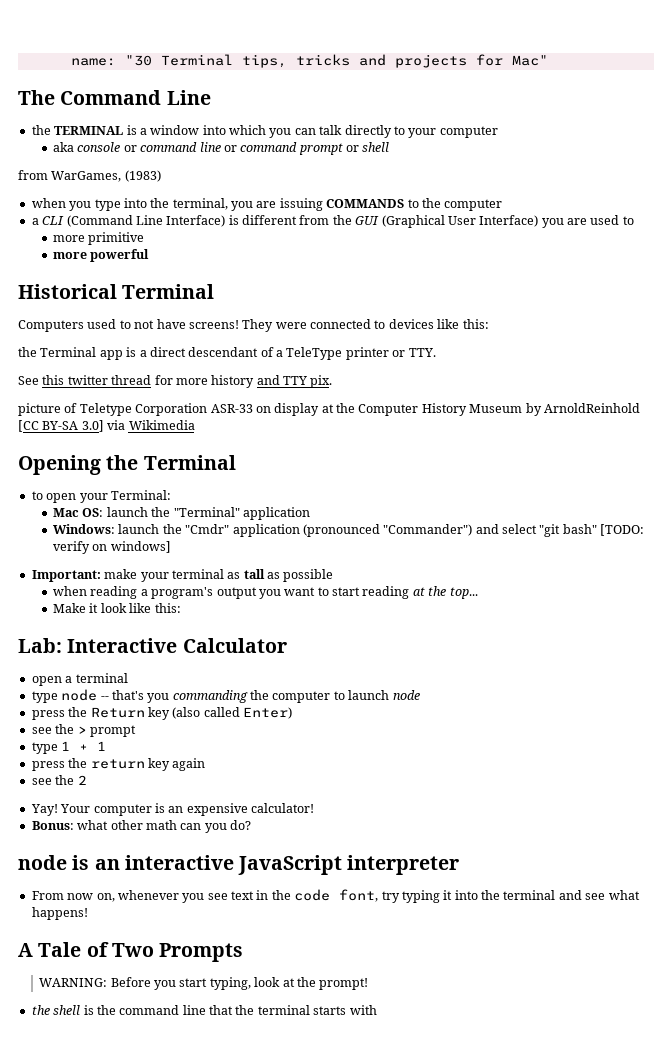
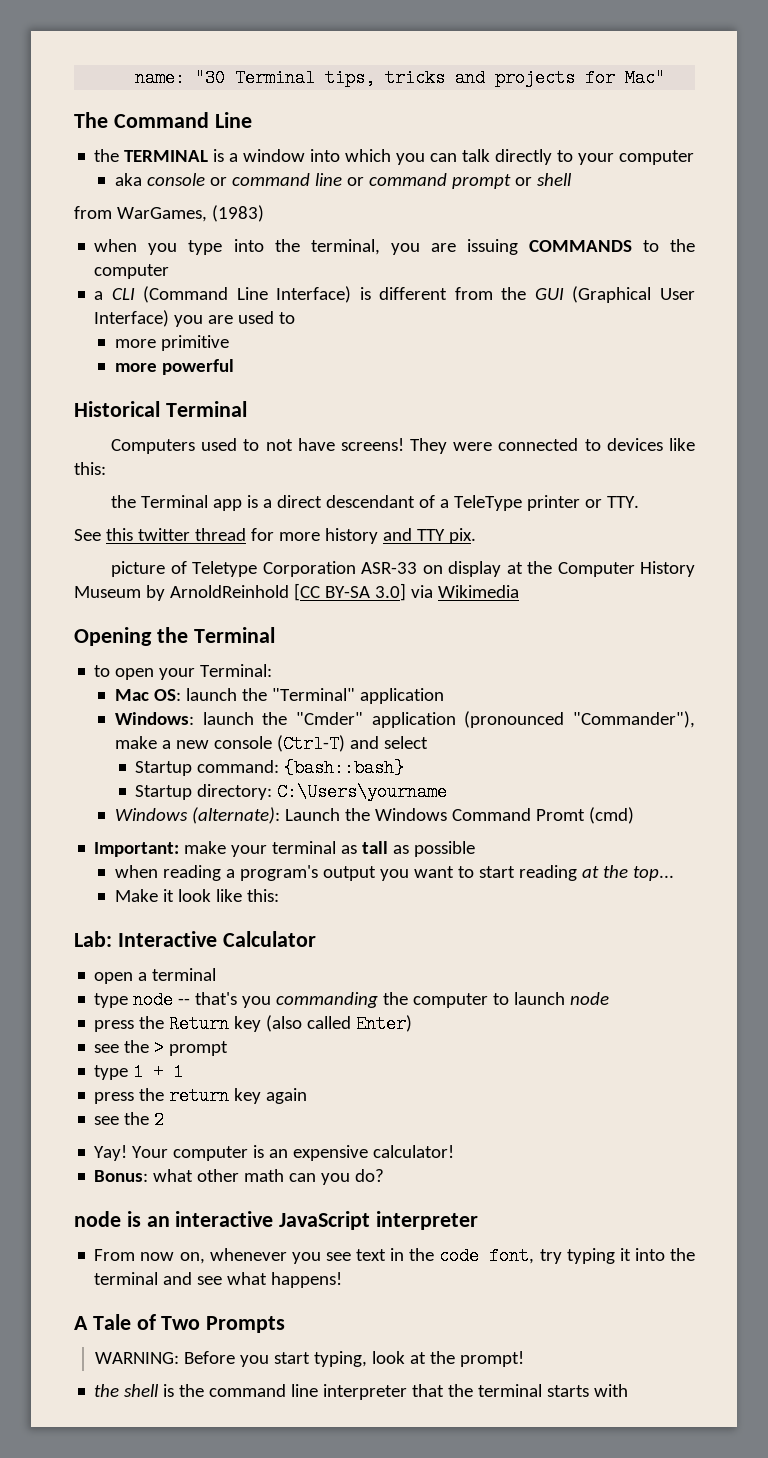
[185,524,230,534] "Cmdr" -> [295,712,363,725] "Cmder"
[383,524,645,537] [53,541,171,554] "Commander") and select "git bash" [TODO: verify on windows] -> [573,711,695,728] [114,735,428,753] [135,759,405,777] [135,783,448,801] [114,807,634,824] "Commander"), make a new console (Ctrl-T) and select // Startup command: {bash::bash} // Startup directory: C:\Users\yourname // Windows (alternate): Launch the Windows Command Promt (cmd)
(206, 1010) none -> [323,1384,408,1400] interpreter

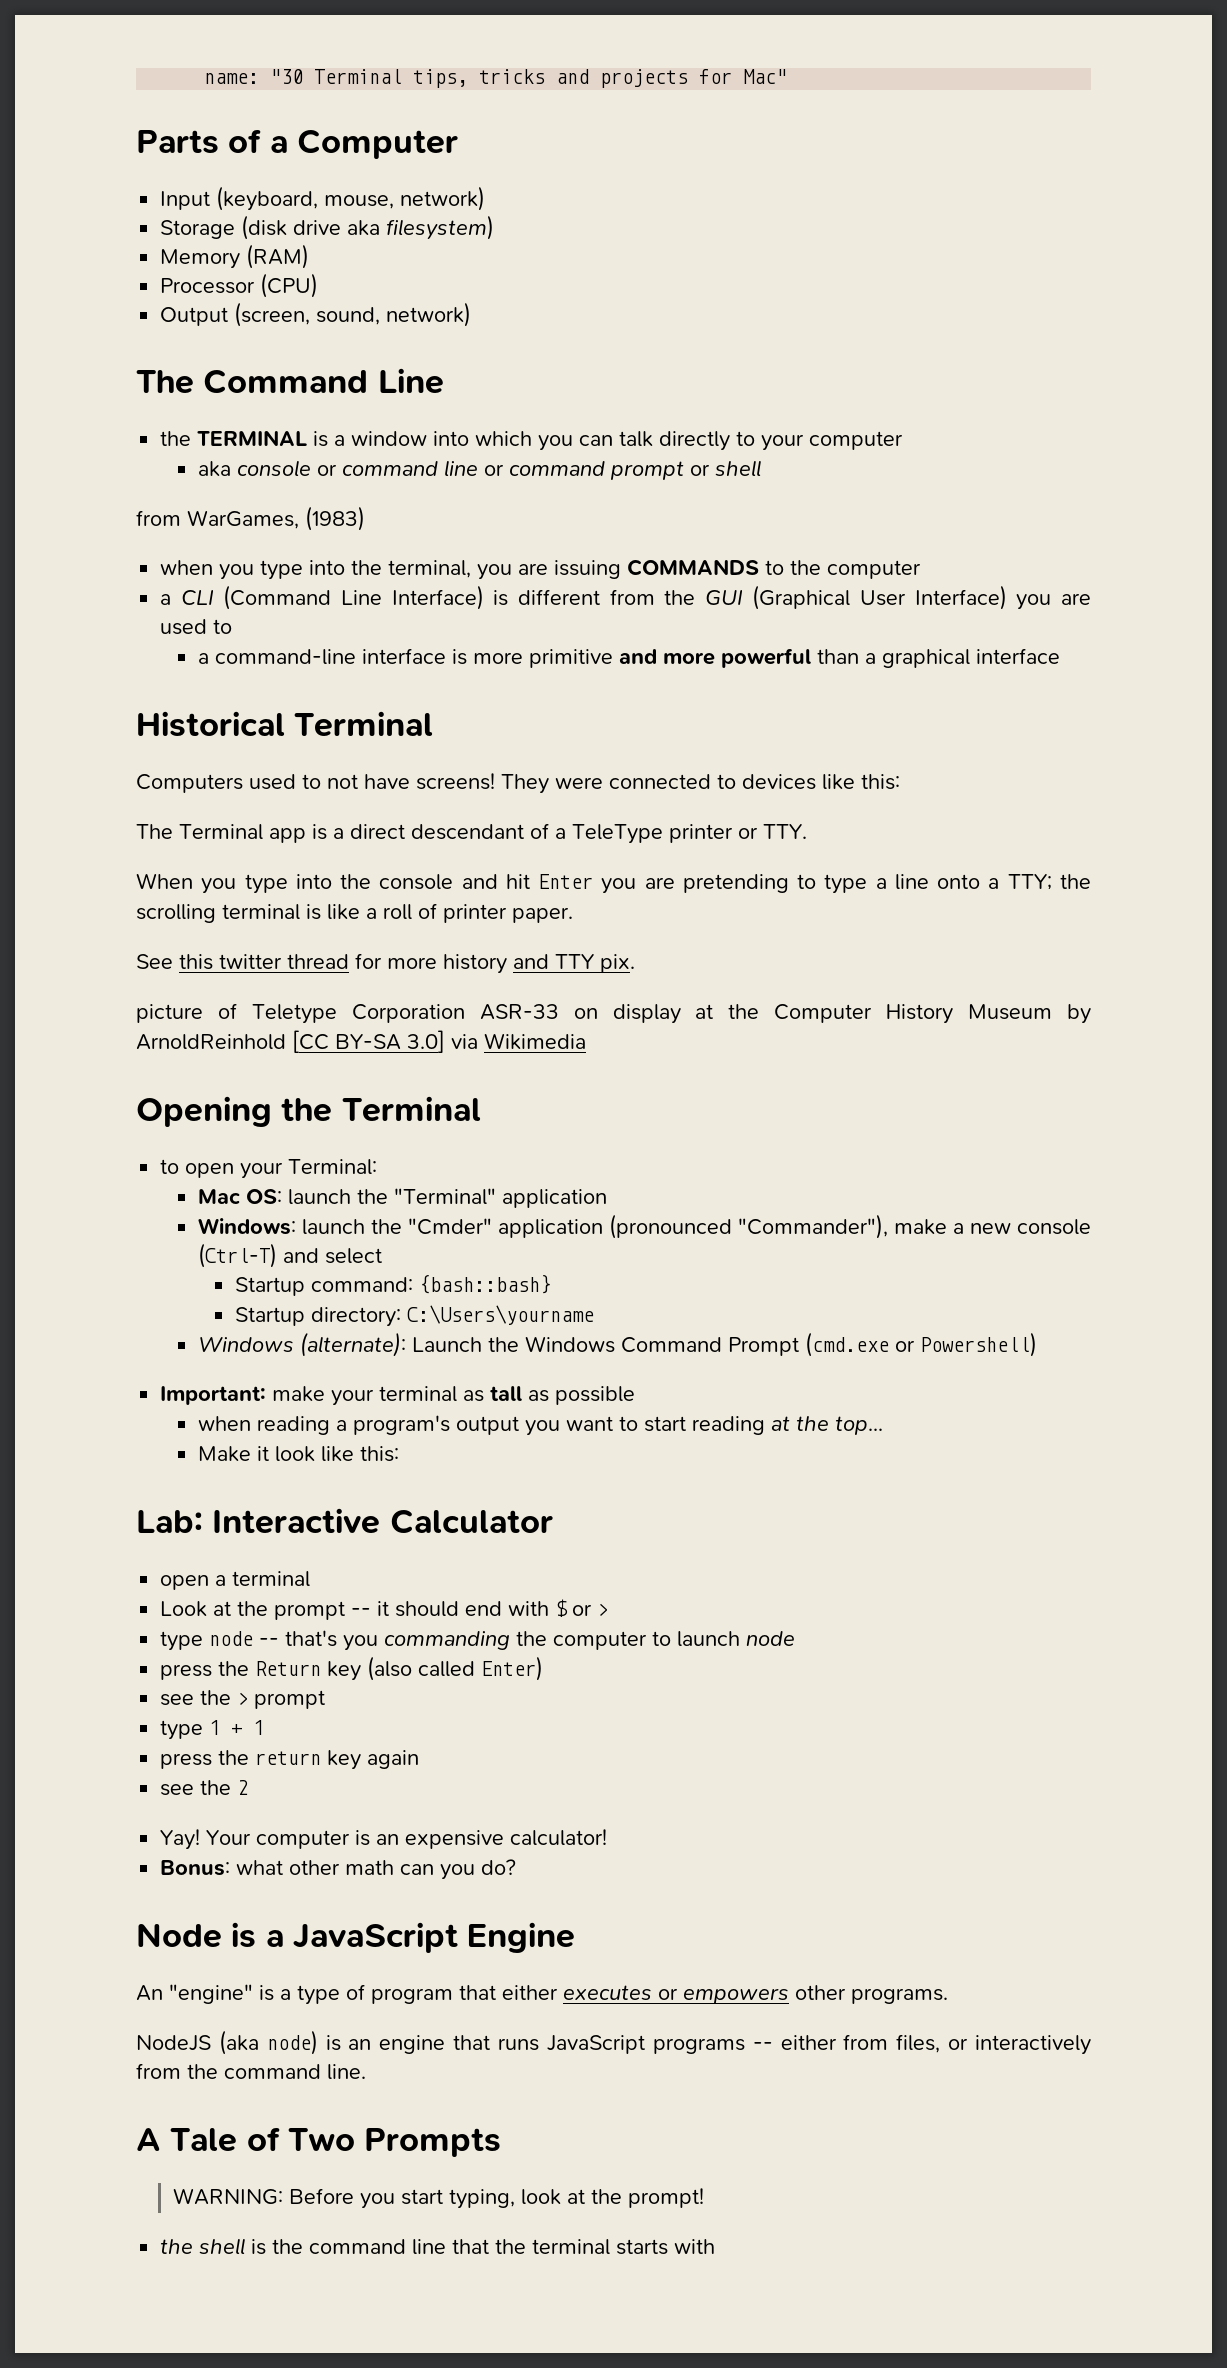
(666, 78) none -> [136,129,458,159] [160,186,486,211] [160,215,495,240] [160,244,310,269] [160,273,319,298] [160,302,472,327] // Parts of a Computer // Input (keyboard, mouse, network) // Storage (disk drive aka filesystem) // Memory (RAM) // Processor (CPU) // Output (screen, sound, network)
(296, 318) none -> [197,648,467,665] a command-line interface is
(229, 343) // -> [618,649,657,664] and
(234, 367) none -> [816,648,1060,668] than a graphical interface
[111,495,137,508] the -> [136,824,173,839] The
(640, 502) none -> [136,873,1092,894] [136,903,573,923] // When you type into the console and hit Enter you are pretending to type a line onto a TTY; the scrolling terminal is like a roll of printer paper.
[535,807,634,824] Promt (cmd) -> [727,1332,1037,1357] Prompt (cmd.exe or Powershell)
(217, 974) none -> [160,1599,609,1620] // Look at the prompt -- it should end with $ or >
[74,1211,479,1230] [94,1247,696,1265] [94,1272,343,1288] node is an interactive JavaScript interpreter // From now on, whenever you see text in the code font, try typing it into the terminal and see what happens! -> [136,1922,576,1953] [136,1984,948,2005] [136,2030,1091,2055] [136,2063,366,2080] Node is a JavaScript Engine // An "engine" is a type of program that either executes or empowers other programs. // NodeJS (aka node) is an engine that runs JavaScript programs -- either from files, or interactively from the command line.
[323,1384,408,1400] interpreter -> (447, 2247) none

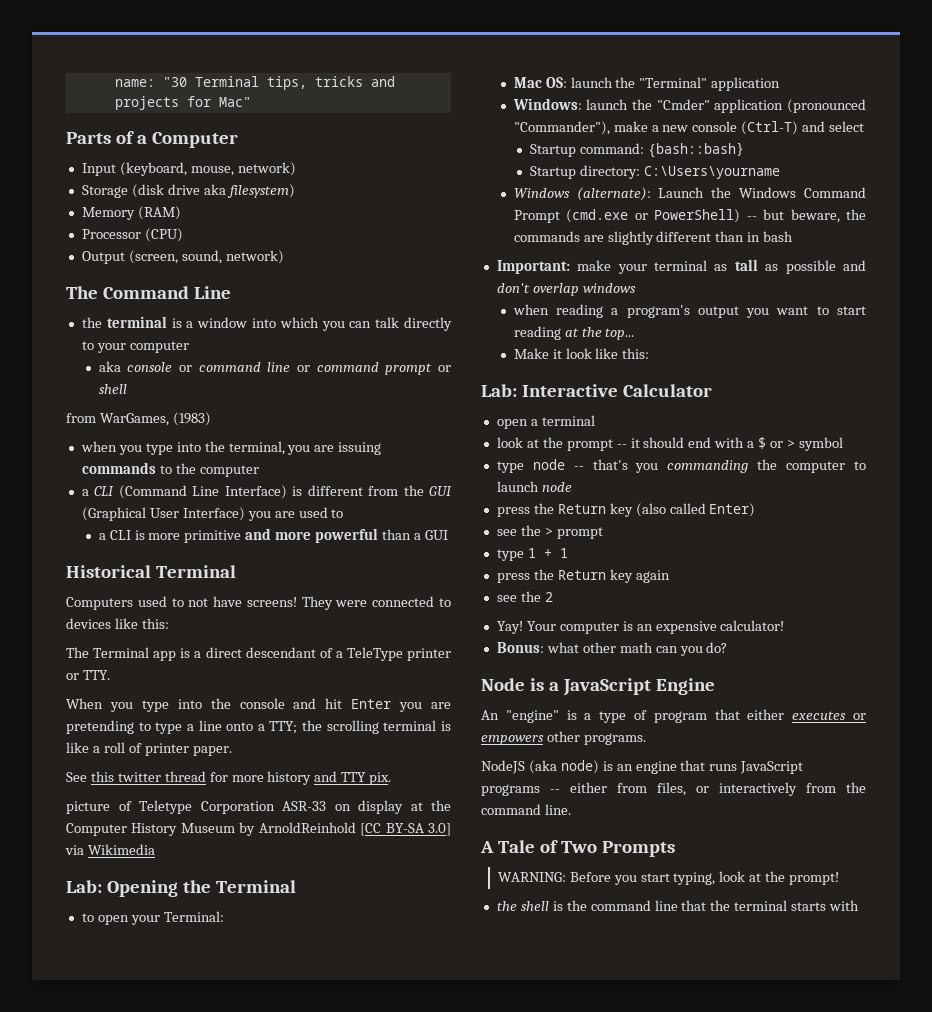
[197,430,308,446] TERMINAL -> [106,316,167,328] terminal
[627,559,760,576] COMMANDS -> [81,462,156,474] commands
[214,648,446,665] command-line interface -> [109,530,131,540] CLI
[881,648,1060,668] graphical interface -> [424,530,448,540] GUI
(586, 1041) none -> [66,880,102,893] Lab:
[919,1332,1037,1357] Powershell) -> [654,209,866,223] [513,231,794,245] PowerShell) -- but beware, the commands are slightly different than in bash
(636, 1395) none -> [843,260,866,271] [496,283,636,296] and don't overlap windows
[160,1601,208,1617] Look -> [496,437,523,448] look
(550, 1608) none -> [747,441,755,448] a
(609, 1609) none -> [798,437,843,451] symbol
[255,1751,322,1765] return -> [557,570,606,580] Return

